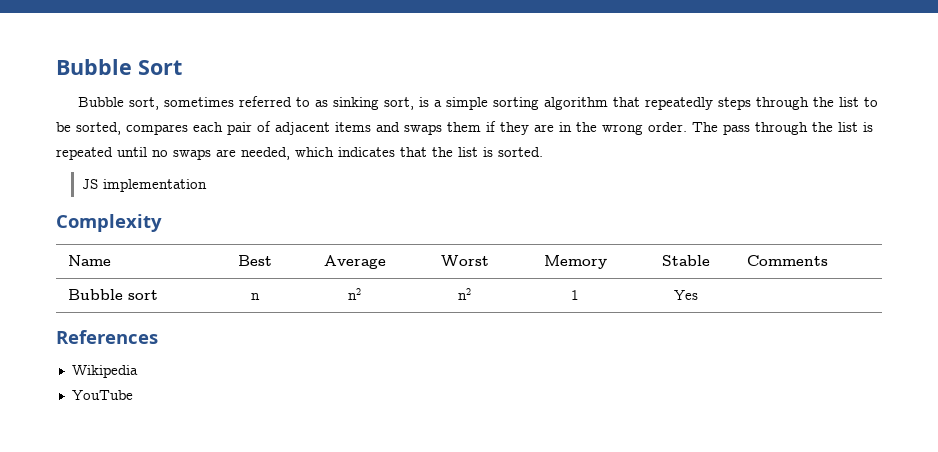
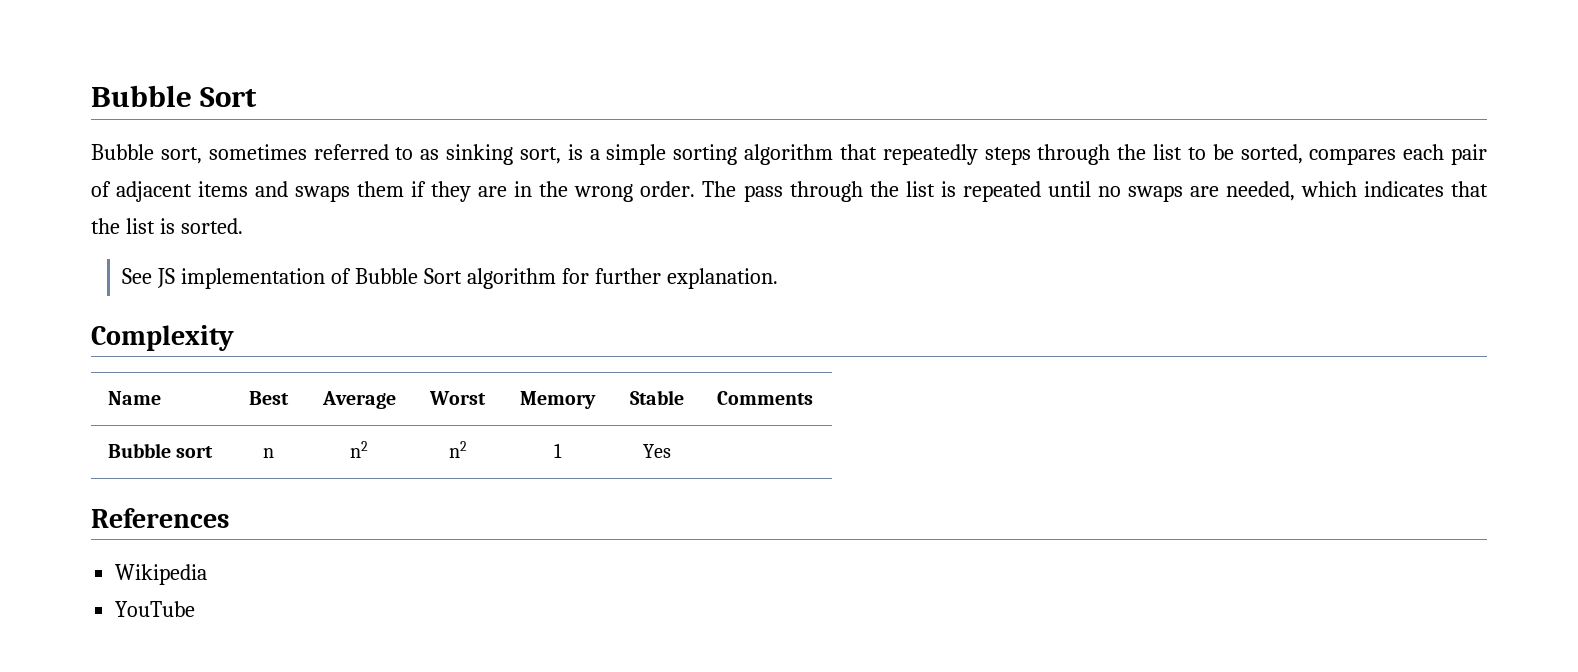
(543, 152) none -> [122,268,153,284] See
(207, 185) none -> [331,268,778,289] of Bubble Sort algorithm for further explanation.

